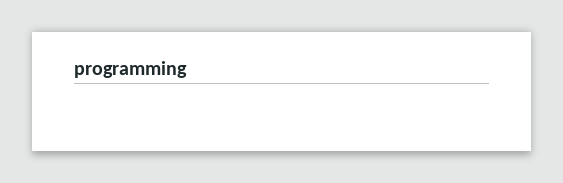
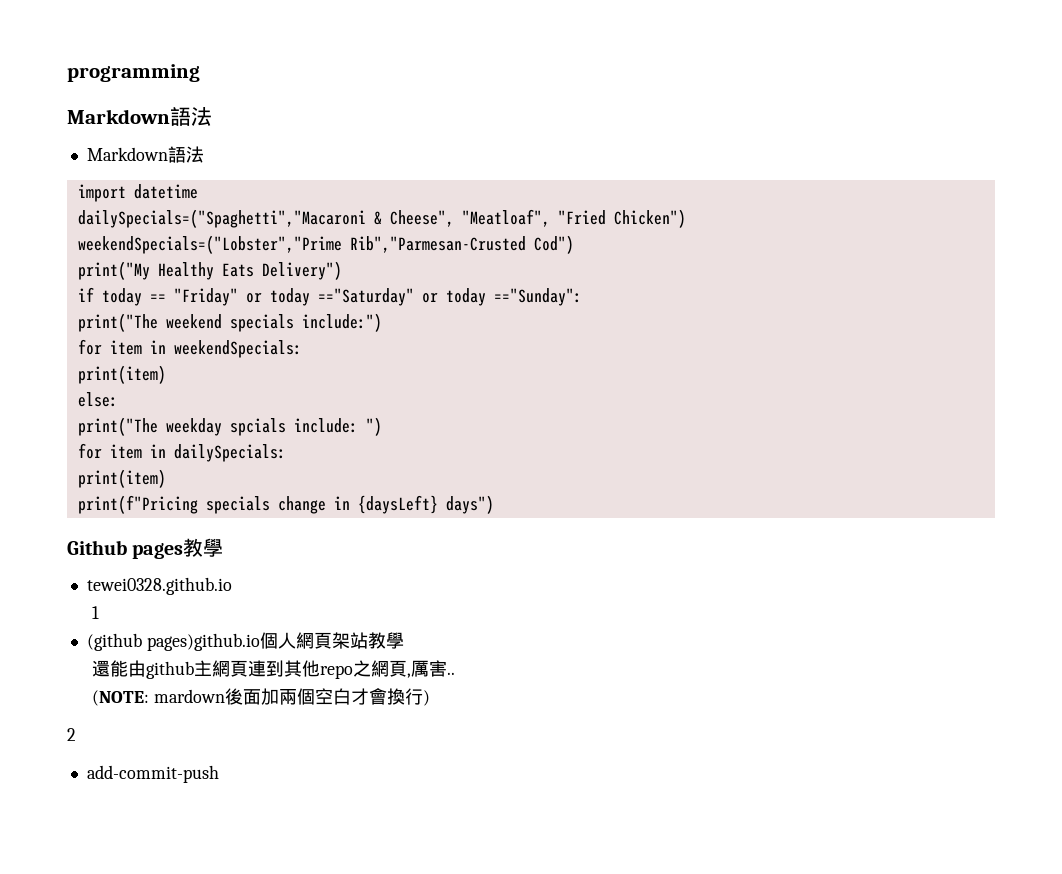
(187, 69) none -> [67,107,212,126] [86,146,204,163] [77,184,198,202] [77,209,686,228] [77,235,574,254] [77,261,342,280] [77,287,582,306] [77,313,382,332] [77,339,302,358] [77,365,166,384] [77,392,118,407] [77,417,382,436] [77,443,286,462] [77,469,166,488] [77,495,494,514] [67,538,224,559] [86,577,232,595] [92,606,100,619] [86,632,404,651] [92,660,456,679] [92,688,431,706] [67,728,76,741] [86,765,219,783] // Markdown語法 // Markdown語法 // import datetime // dailySpecials=("Spaghetti","Macaroni & Cheese", "Meatloaf", "Fried Chicken") // weekendSpecials=("Lobster","Prime Rib","Parmesan-Crusted Cod") // print("My Healthy Eats Delivery") // if today == "Friday" or today =="Saturday" or today =="Sunday": // print("The weekend specials include:") // for item in weekendSpecials: // print(item) // else: // print("The weekday spcials include: ") // for item in dailySpecials: // print(item) // print(f"Pricing specials change in {daysLeft} days") // Github pages教學 // tewei0328.github.io // 1 // (github pages)github.io個人網頁架站教學 // 還能由github主網頁連到其他repo之網頁,厲害.. // (NOTE: mardown後面加兩個空白才會換行) // 2 // add-commit-push

